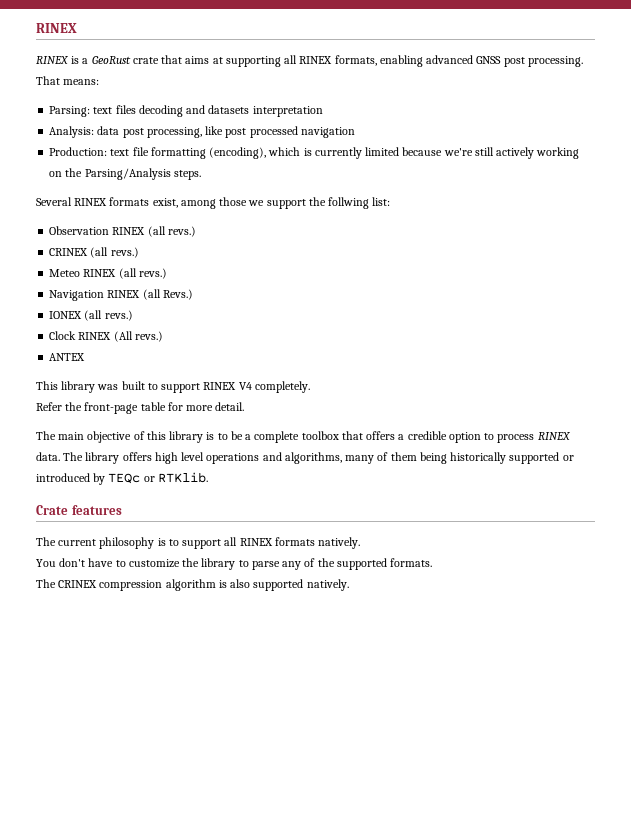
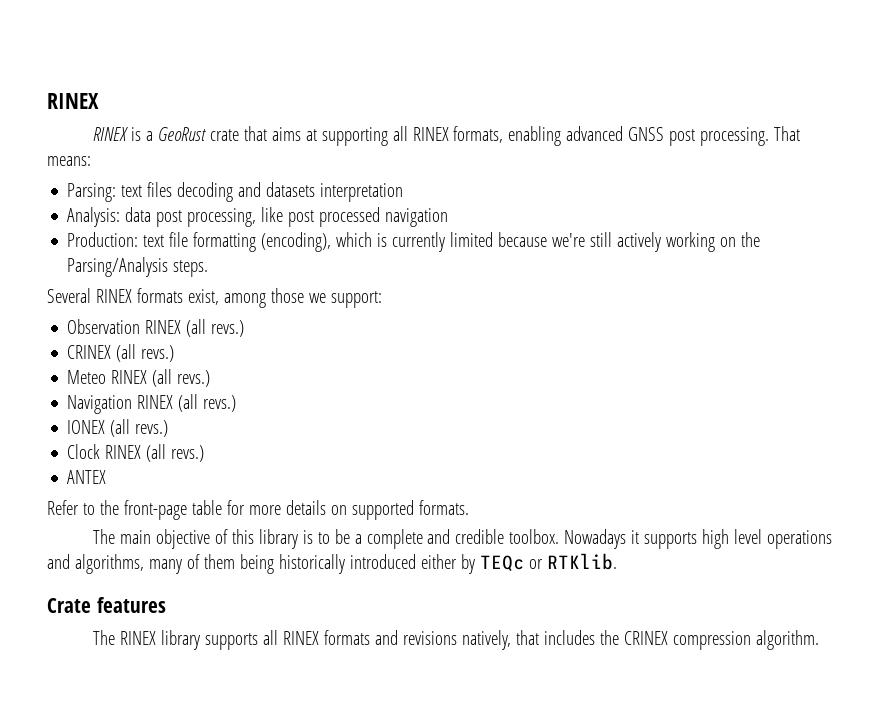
[266,197,391,209] support the follwing list: -> [330,291,382,308] support:
[162,289,193,300] Revs.) -> [203,395,237,412] revs.)
[113,331,133,342] (All -> [146,444,167,462] (all
[36,381,310,393] [36,402,62,411] This library was built to support RINEX V4 completely. // Refer -> [47,500,95,515] Refer to
[215,402,245,411] detail. -> [285,500,469,520] details on supported formats.
[301,431,571,443] [36,452,152,464] toolbox that offers a credible option to process RINEX data. The library offers -> [427,529,698,549] and credible toolbox. Nowadays it supports
[509,452,574,464] [36,473,90,482] supported or introduced -> [349,554,457,569] introduced either
[58,537,361,549] [36,558,433,570] [36,579,349,591] current philosophy is to support all RINEX formats natively. // You don't have to customize the library to parse any of the supported formats. // The CRINEX compression algorithm is also supported natively. -> [119,630,820,650] RINEX library supports all RINEX formats and revisions natively, that includes the CRINEX compression algorithm.

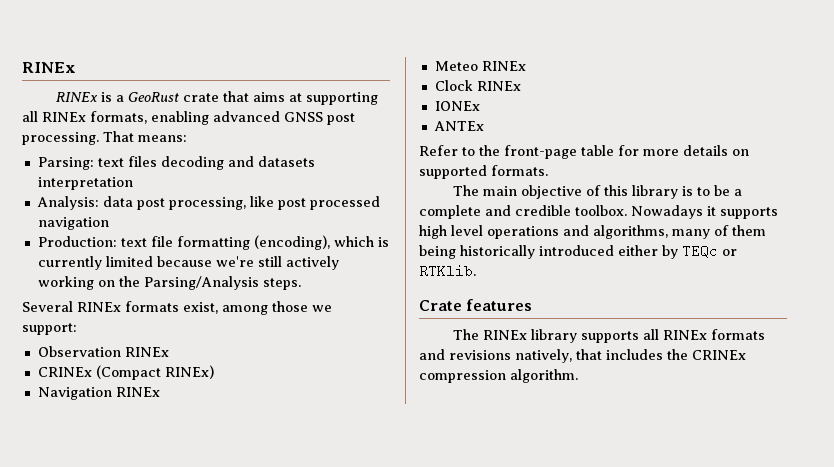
[47,93,99,109] [92,127,128,141] RINEX // RINEX -> [22,62,76,73] [55,92,98,102] RINEx // RINEx
[412,127,449,141] RINEX -> [42,112,86,122] RINEx
[95,289,132,303] RINEX -> [77,302,121,312] RINEx
[145,319,245,337] [67,344,175,362] [67,369,211,387] [67,394,237,414] [67,419,169,437] [67,444,205,462] [67,470,107,484] RINEX (all revs.) // CRINEX (all revs.) // Meteo RINEX (all revs.) // Navigation RINEX (all revs.) // IONEX (all revs.) // Clock RINEX (all revs.) // ANTEX -> [124,347,169,357] [37,365,214,380] [37,387,160,400] [434,61,526,71] [434,80,521,91] [434,101,480,111] [433,121,484,131] RINEx // CRINEx (Compact RINEx) // Navigation RINEx // Meteo RINEx // Clock RINEx // IONEx // ANTEx
[119,631,156,645] RINEX -> [482,330,527,340] RINEx
[282,631,319,645] RINEX -> [662,330,707,340] RINEx
[624,631,669,645] CRINEX -> [692,350,746,360] CRINEx

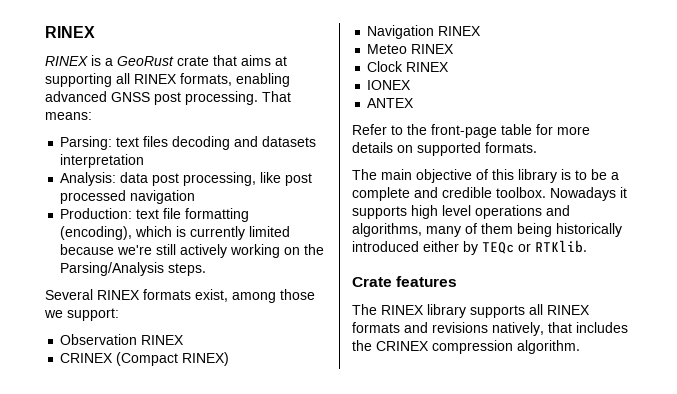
[22,62,76,73] [55,92,98,102] RINEx // RINEx -> [45,26,95,38] [45,56,88,66] RINEX // RINEX
[42,112,86,122] RINEx -> [134,74,177,84] RINEX
[77,302,121,312] RINEx -> [97,290,140,300] RINEX
[124,347,169,357] [37,365,214,380] RINEx // CRINEx (Compact RINEx) -> [141,335,185,345] [60,352,230,366] RINEX // CRINEX (Compact RINEX)
[115,387,160,397] RINEx -> [438,26,482,36] RINEX
[481,61,526,71] RINEx -> [411,44,455,54] RINEX
[476,81,521,91] [434,101,480,111] [433,121,484,131] RINEx // IONEx // ANTEx -> [406,62,450,72] [367,80,412,90] [367,98,415,108] RINEX // IONEX // ANTEX
[482,330,527,340] RINEx -> [381,305,424,315] RINEX
[662,330,707,340] RINEx -> [547,305,590,315] RINEX
[692,350,746,360] CRINEx -> [376,341,429,351] CRINEX

